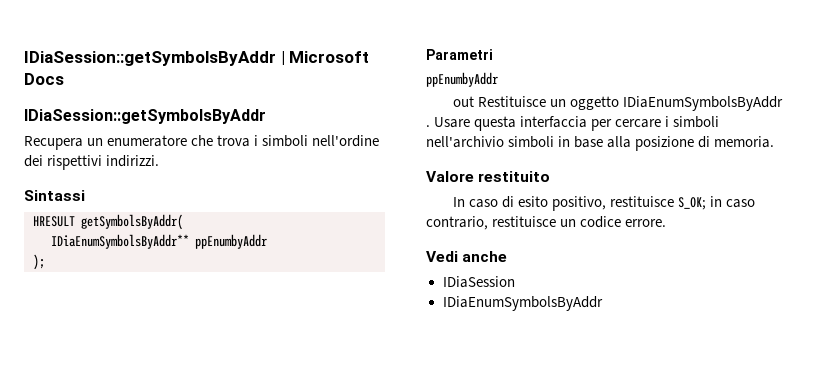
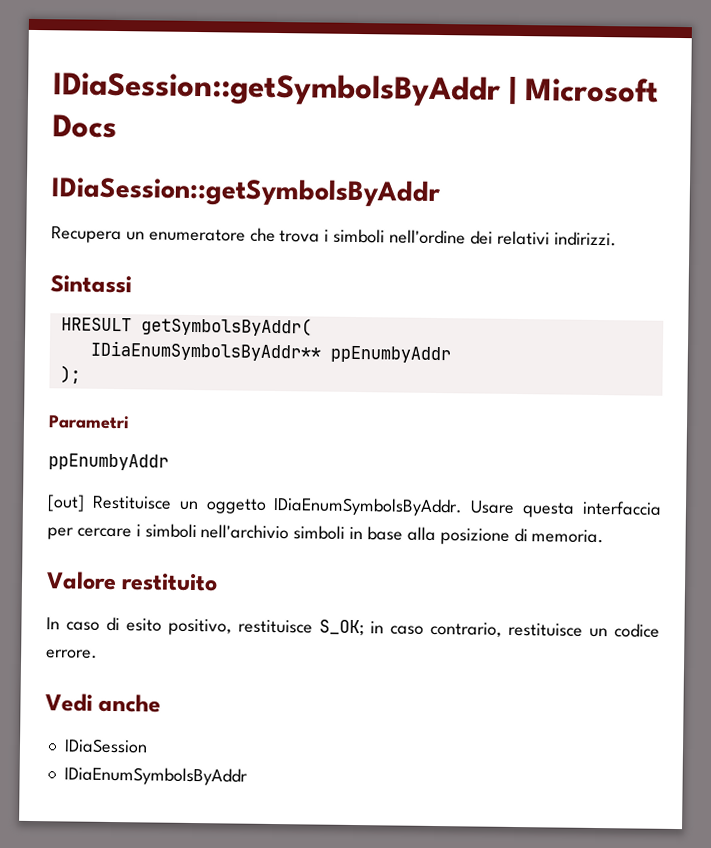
[47,155,103,170] rispettivi -> [496,230,550,246] relativi
[452,96,474,107] out -> [47,494,85,512] [out]
[623,96,784,111] [426,125,430,127] IDiaEnumSymbolsByAddr . -> [273,496,464,517] IDiaEnumSymbolsByAddr.

